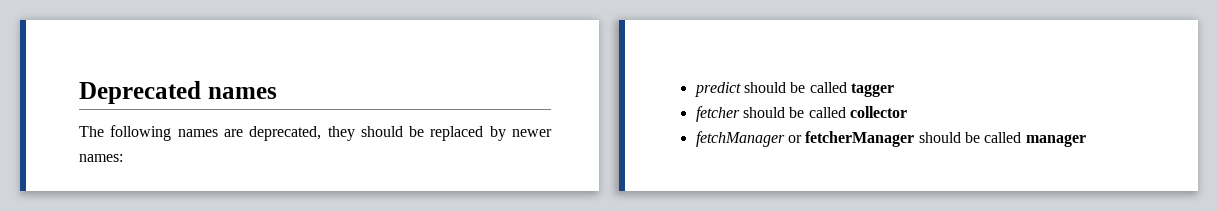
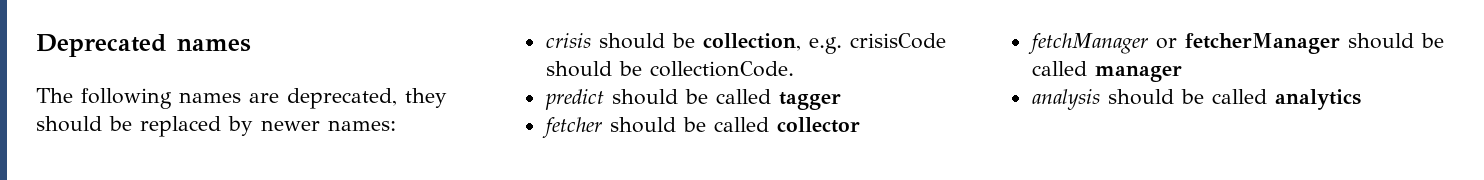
(123, 158) none -> [545,33,946,54] [545,61,794,77] // crisis should be collection, e.g. crisisCode should be collectionCode.
(1086, 140) none -> [1031,89,1361,110] // analysis should be called analytics

